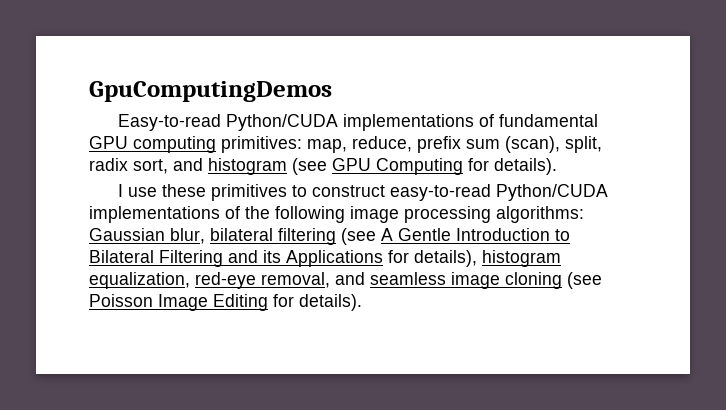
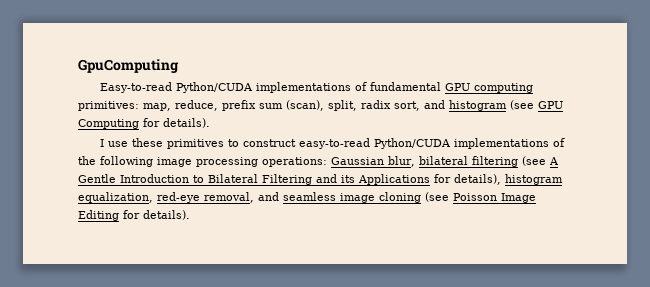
[89,81,332,102] GpuComputingDemos -> [78,59,179,73] GpuComputing
[496,206,584,223] algorithms: -> [262,157,327,167] operations:

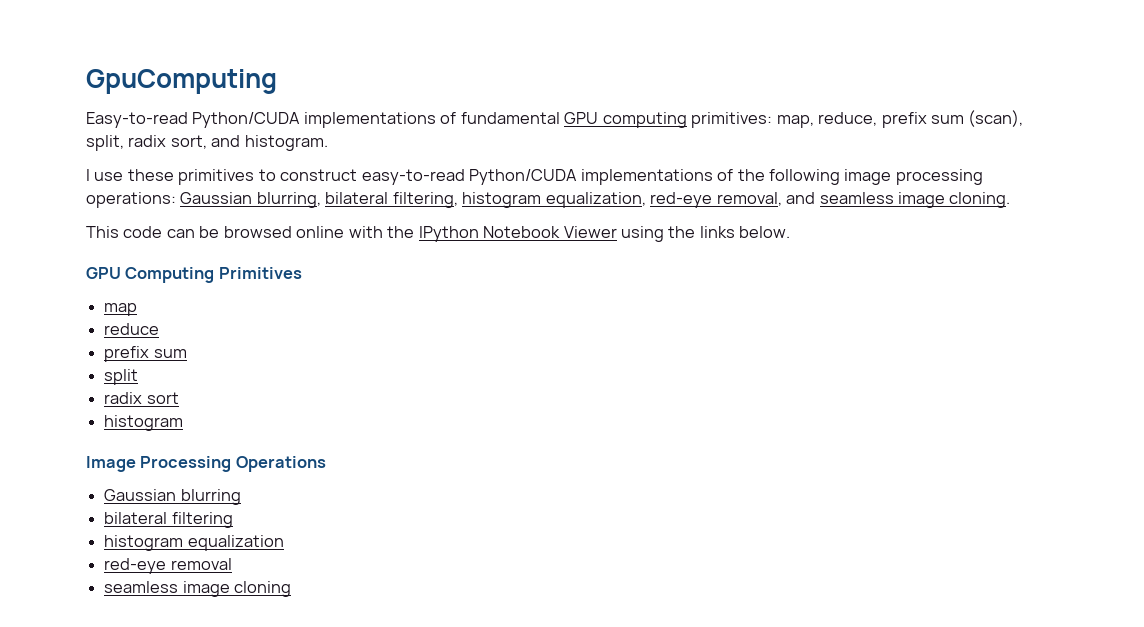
[449,100,563,111] [78,118,210,129] histogram (see GPU Computing for details). -> [244,135,328,151] histogram.
[388,156,559,167] [78,174,501,185] blur, bilateral filtering (see A Gentle Introduction to Bilateral Filtering and its Applications for details), -> [256,192,458,208] blurring, bilateral filtering,
[379,192,536,203] [78,210,190,221] cloning (see Poisson Image Editing for details). -> [949,192,1011,208] [86,226,791,242] [86,267,302,283] [104,303,138,316] [104,323,160,335] [104,346,187,362] [104,369,139,385] [104,392,179,404] [104,415,184,431] [86,456,326,472] [104,489,241,505] [104,512,233,528] [104,535,284,551] [104,558,232,574] [104,581,292,597] cloning. // This code can be browsed online with the IPython Notebook Viewer using the links below. // GPU Computing Primitives // map // reduce // prefix sum // split // radix sort // histogram // Image Processing Operations // Gaussian blurring // bilateral filtering // histogram equalization // red-eye removal // seamless image cloning

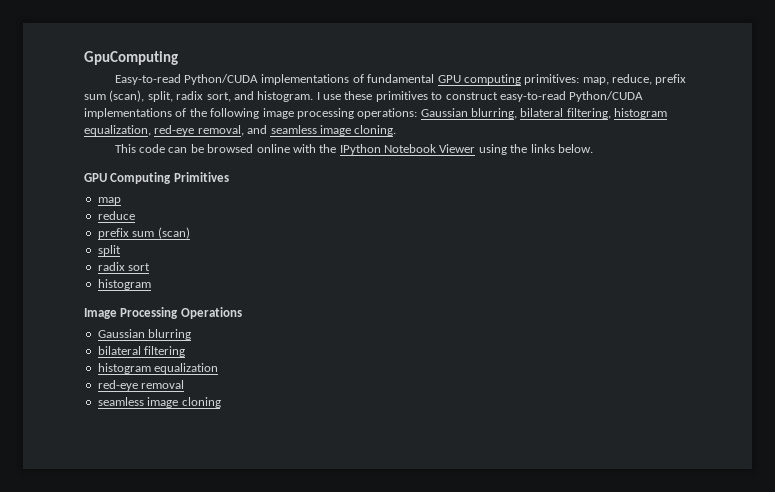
(328, 143) // -> (314, 96) none
(187, 353) none -> [157,227,190,239] (scan)

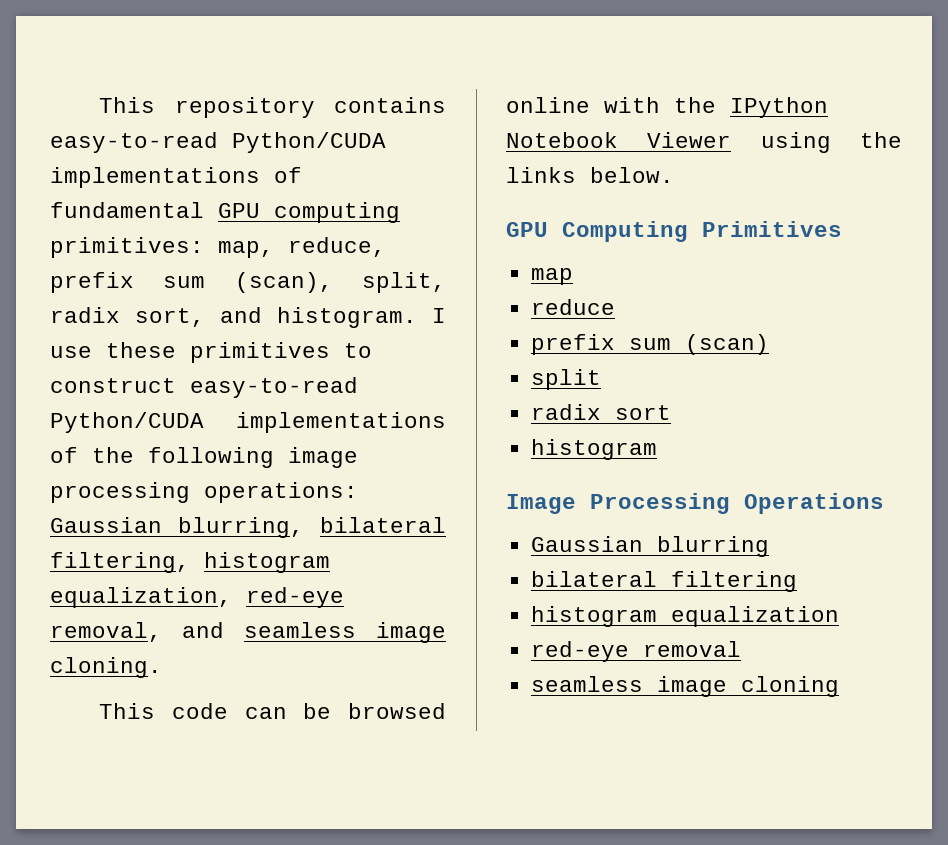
[84,51,178,65] [114,74,181,85] GpuComputing // Easy-to-read -> [99,97,446,118] [50,132,218,153] This repository contains easy-to-read

